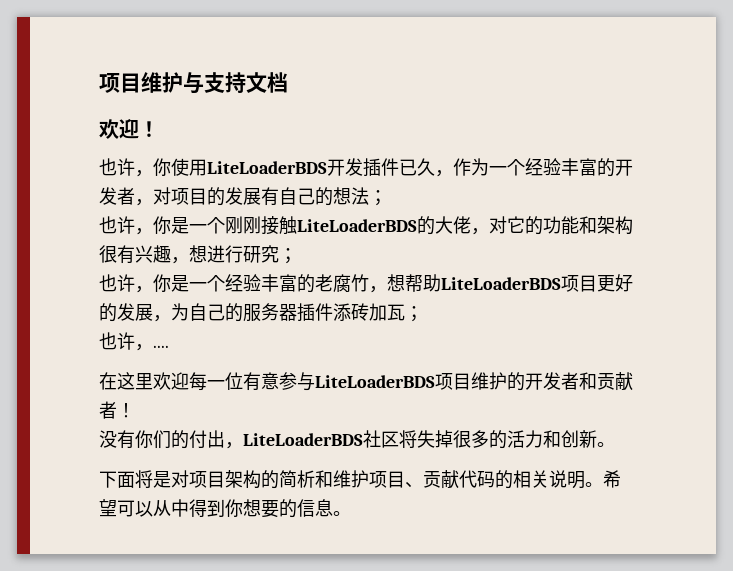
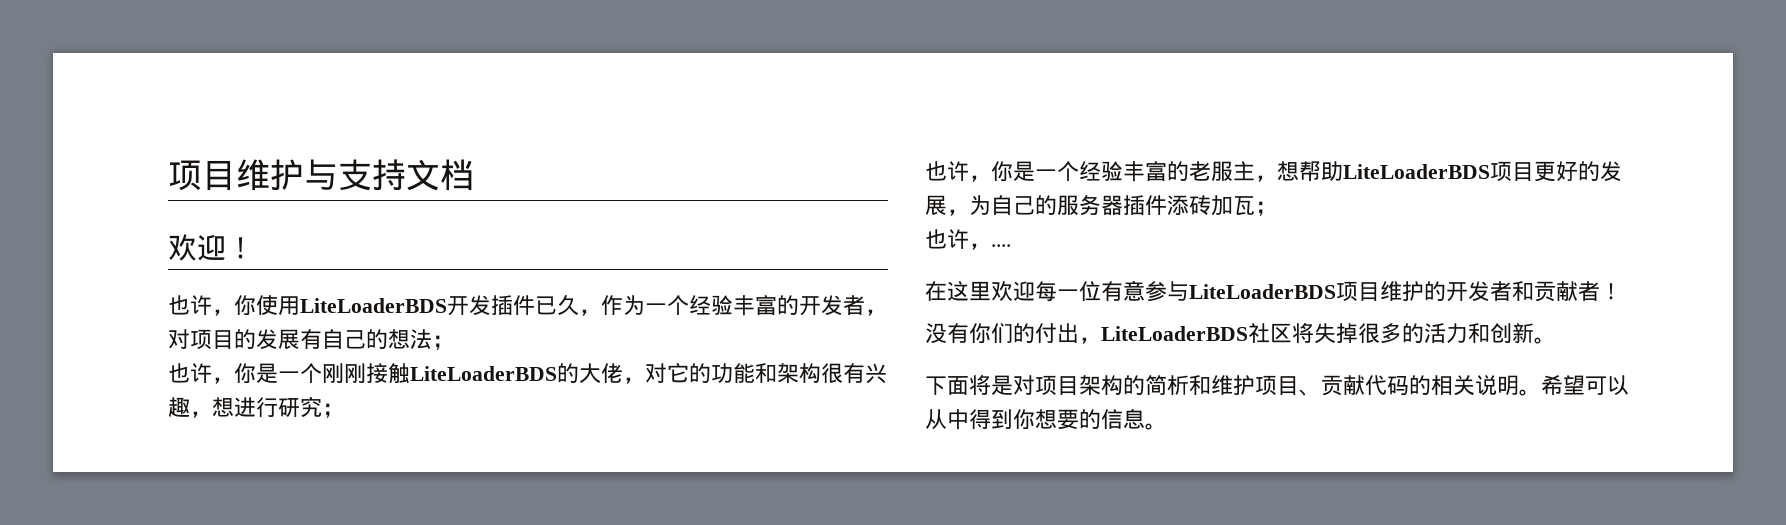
[333,274,369,293] 腐竹 -> [1211,161,1255,181] 服主

